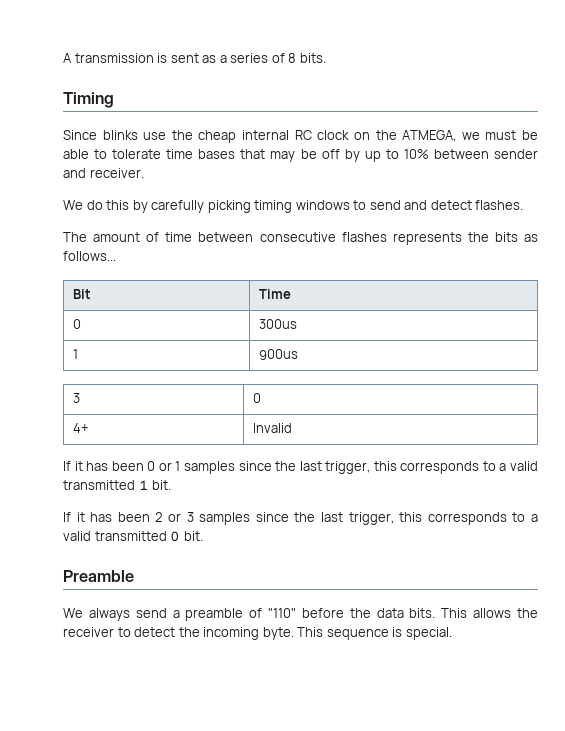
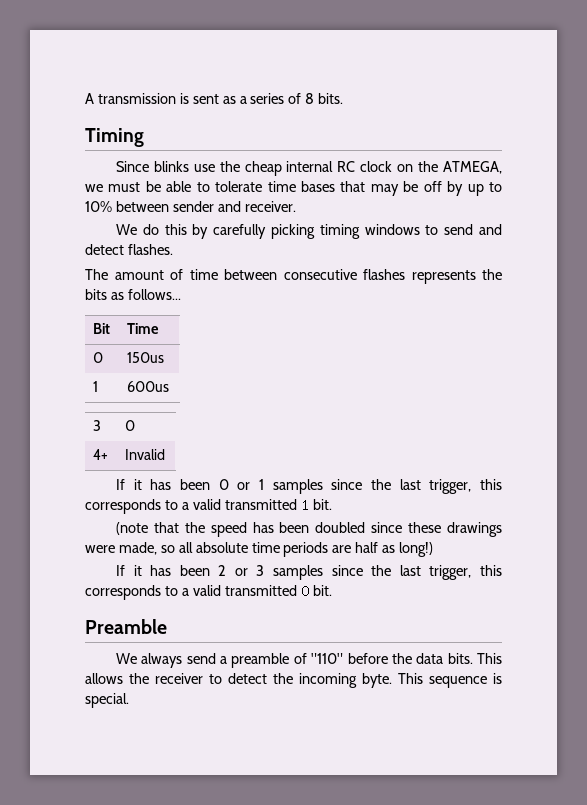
[258,319,297,329] 300us -> [127,352,165,363] 150us
[258,349,298,360] 900us -> [127,381,170,392] 600us
(172, 485) none -> [115,522,502,537] [85,542,434,557] // (note that the speed has been doubled since these drawings were made, so all absolute time periods are half as long!)

